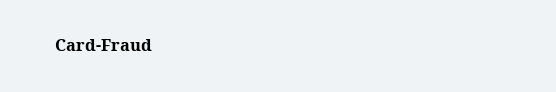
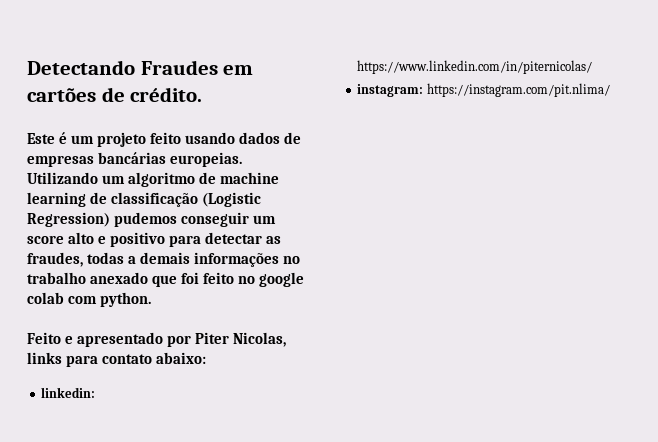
[55,39,152,51] Card-Fraud -> [27,60,254,75] [27,87,203,102] [27,132,302,147] [27,152,243,167] [27,172,280,187] [27,192,262,207] [27,212,277,227] [27,232,282,247] [27,252,301,267] [27,272,305,287] [27,292,152,307] [27,332,287,347] [27,352,207,367] [41,387,96,398] [357,60,593,74] [357,83,610,97] Detectando Fraudes em cartões de crédito. // Este é um projeto feito usando dados de empresas bancárias europeias. Utilizando um algoritmo de machine learning de classificação (Logistic Regression) pudemos conseguir um score alto e positivo para detectar as fraudes, todas a demais informações no trabalho anexado que foi feito no google colab com python. // Feito e apresentado por Piter Nicolas, links para contato abaixo: // linkedin: https://www.linkedin.com/in/piternicolas/ // instagram: https://instagram.com/pit.nlima/

